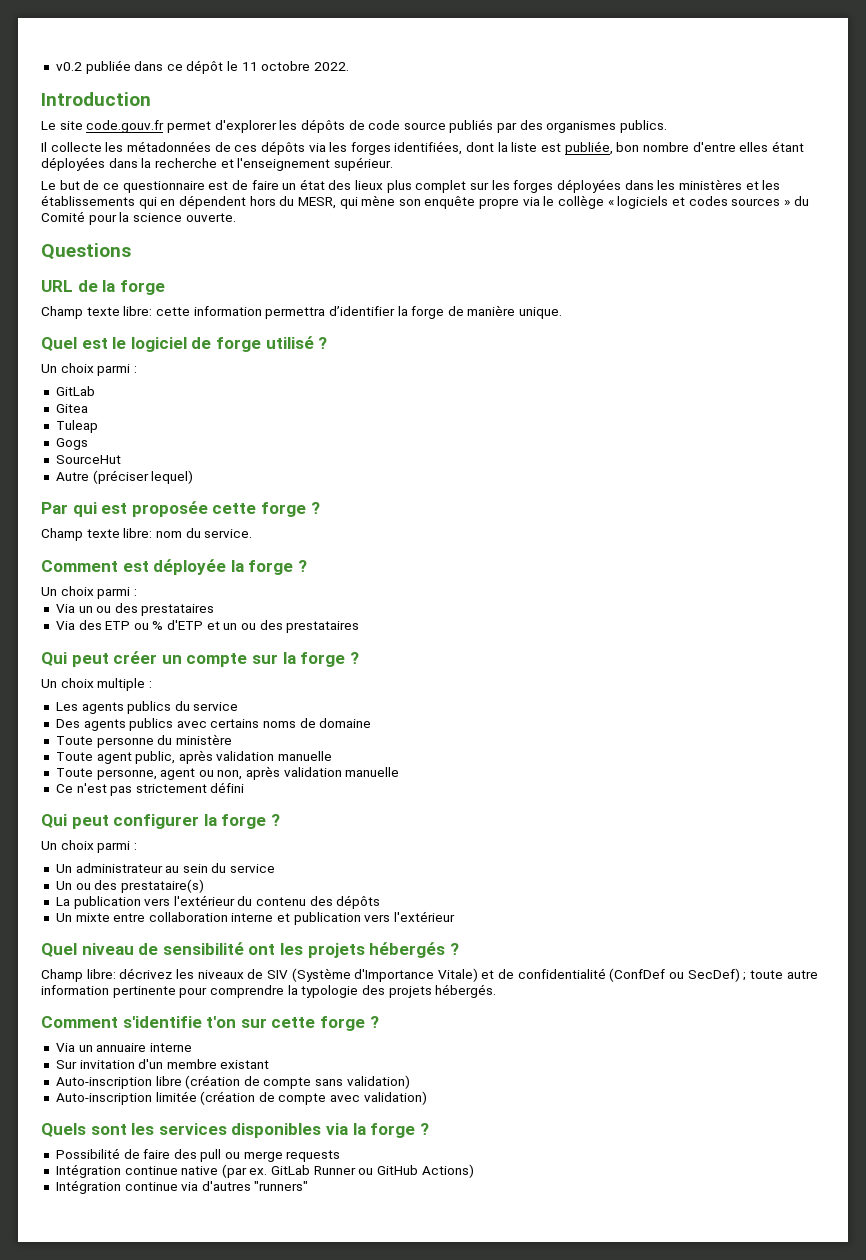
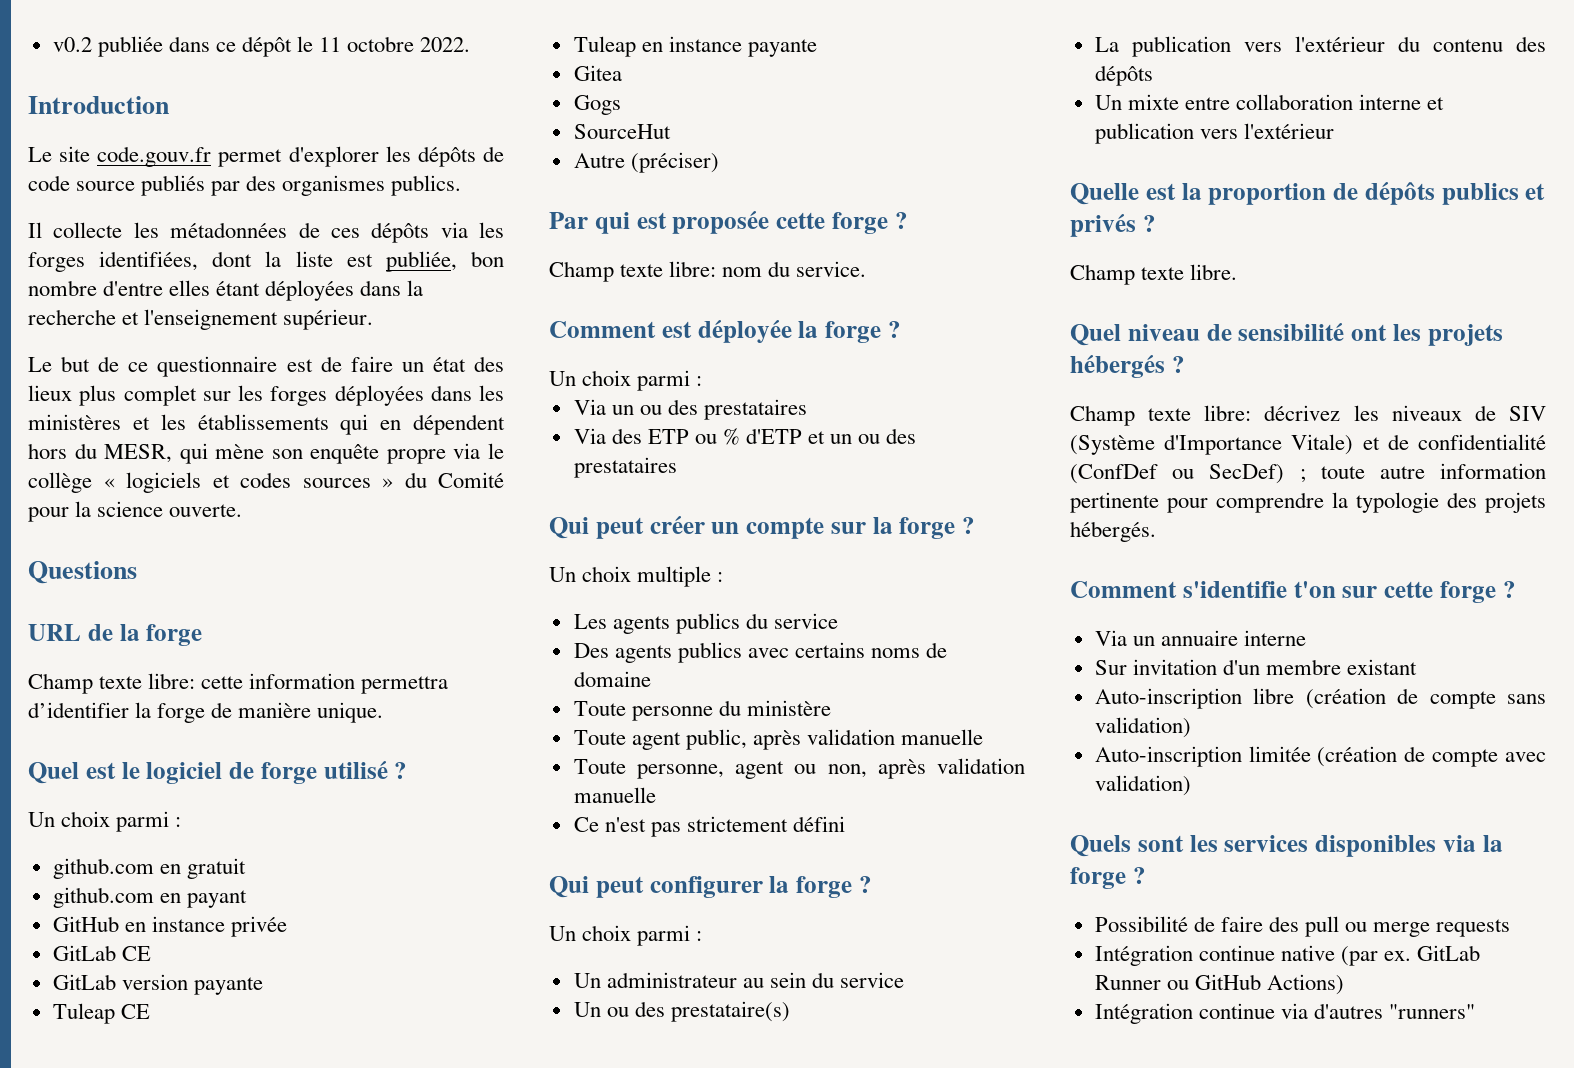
[55,386,95,396] GitLab -> [52,858,246,879] [52,887,247,908] [52,916,287,937] [52,945,151,961] [52,974,263,995] [52,1003,150,1024] [573,36,817,57] github.com en gratuit // github.com en payant // GitHub en instance privée // GitLab CE // GitLab version payante // Tuleap CE // Tuleap en instance payante
[55,420,98,433] // Tuleap -> (622, 73) none
[92,470,194,484] (préciser lequel) -> [630,152,719,173] (préciser)
(456, 916) none -> [1070,182,1546,205] [1070,214,1156,237] [1070,264,1238,285] // Quelle est la proportion de dépôts publics et privés ? // Champ texte libre.
(83, 975) none -> [1148,408,1192,421] texte

